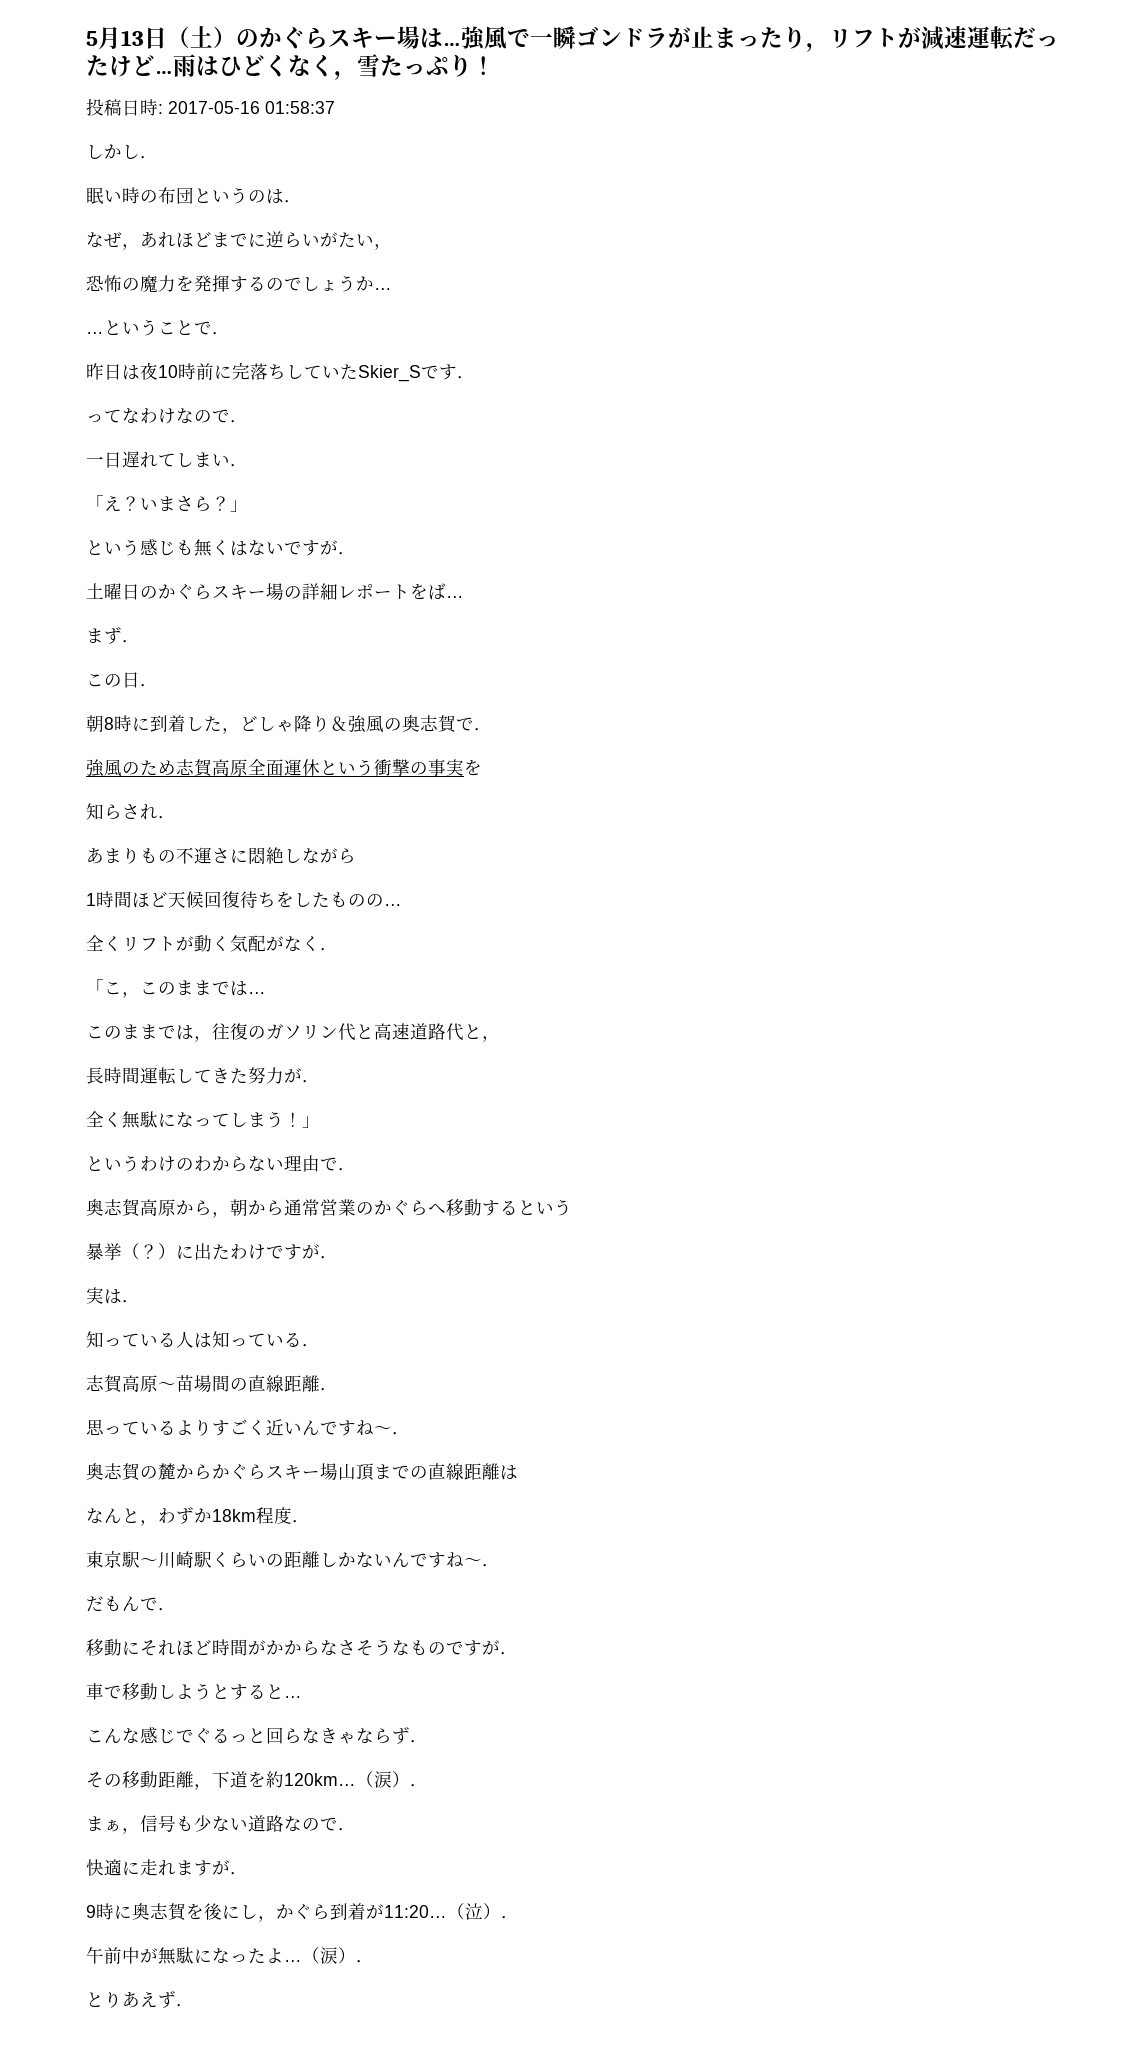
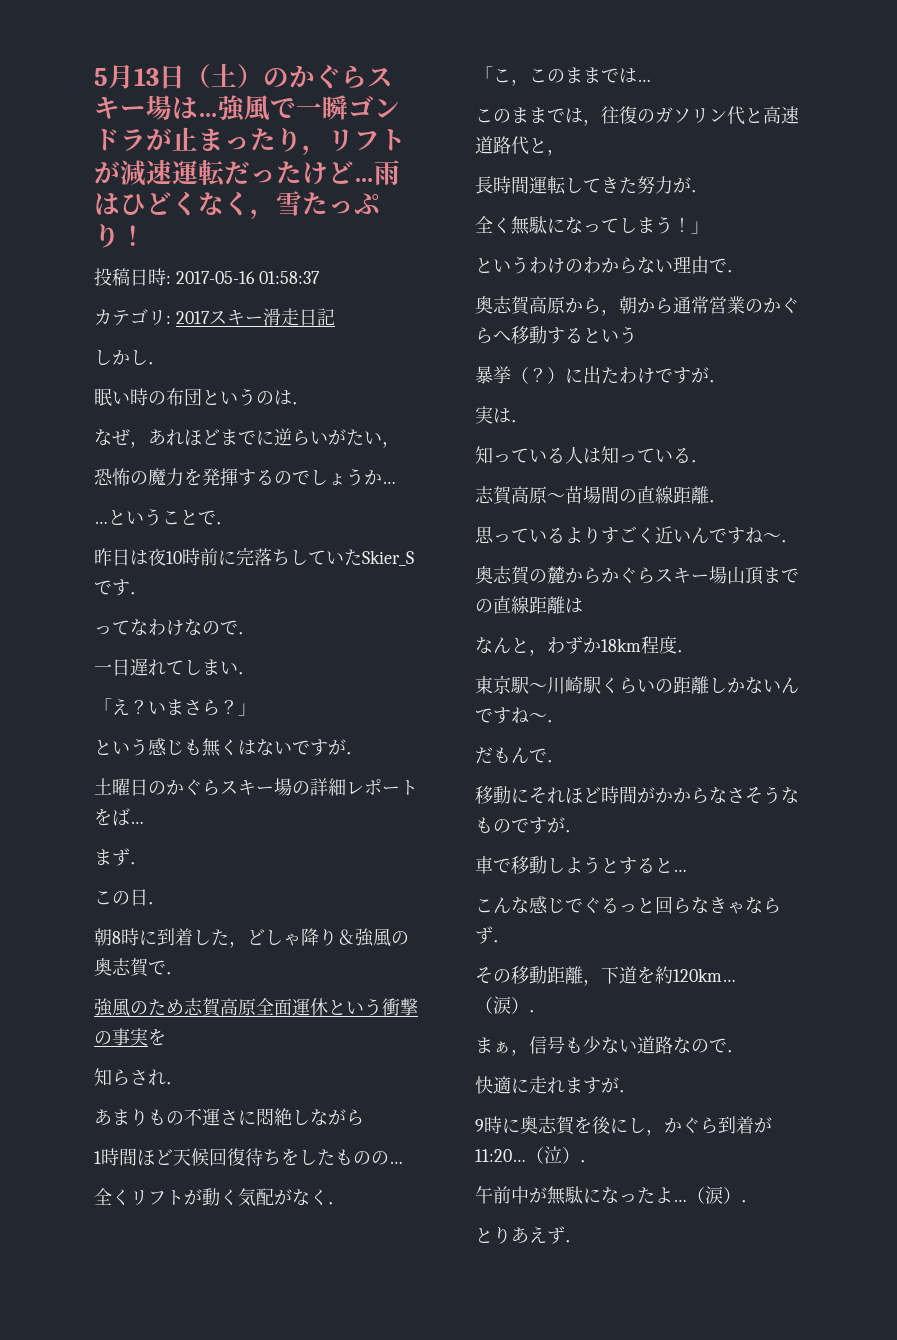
(335, 107) none -> [94,308,335,326] // カテゴリ: 2017スキー滑走日記

